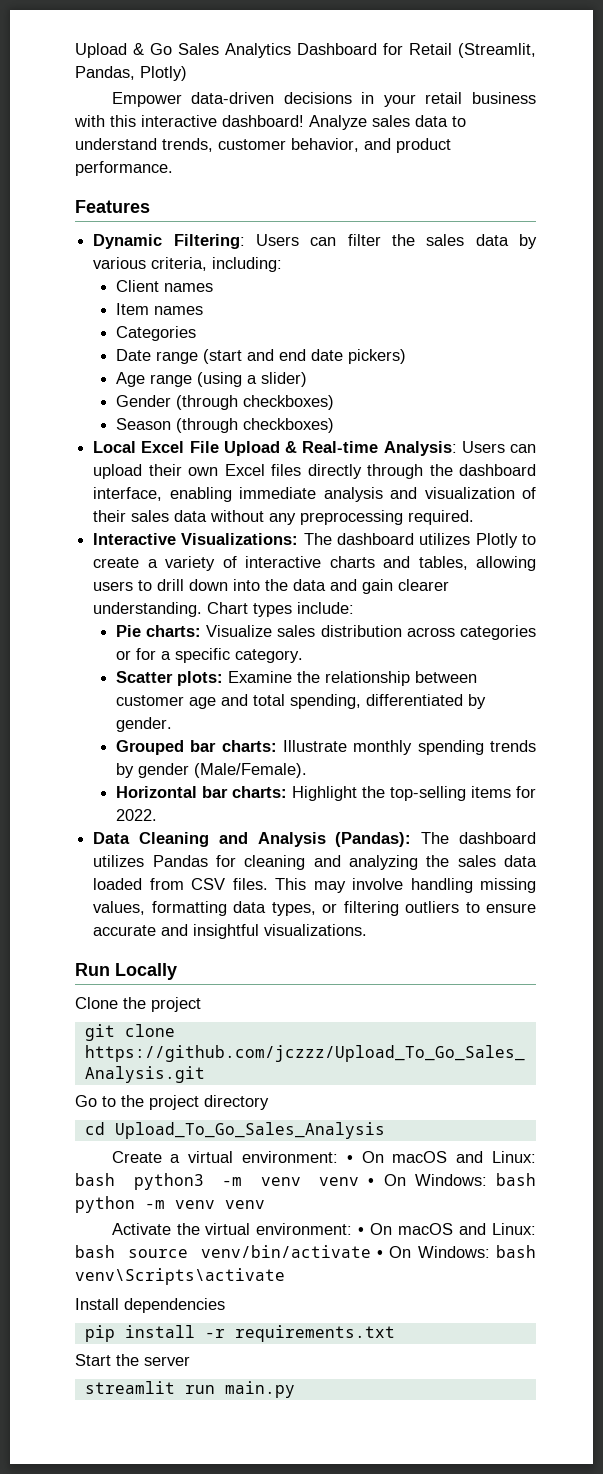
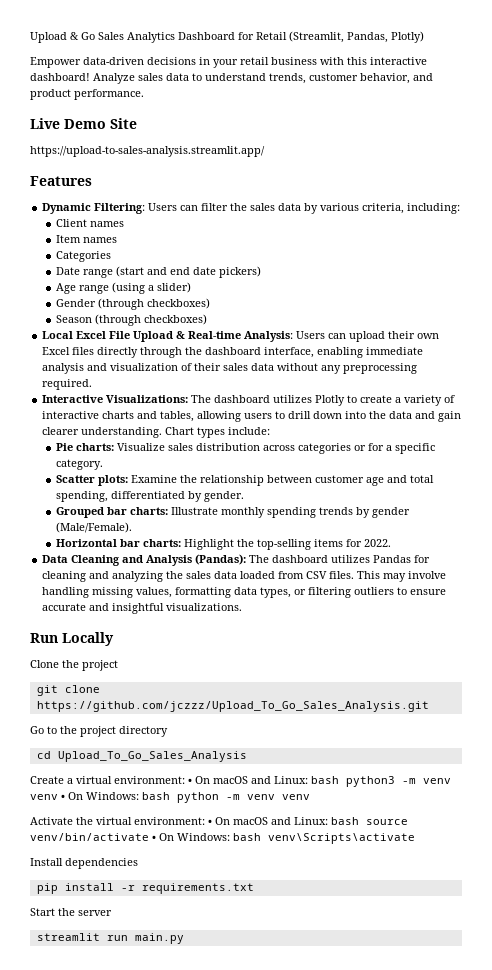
(173, 168) none -> [30,118,137,129] [30,146,265,157] // Live Demo Site // https://upload-to-sales-analysis.streamlit.app/

